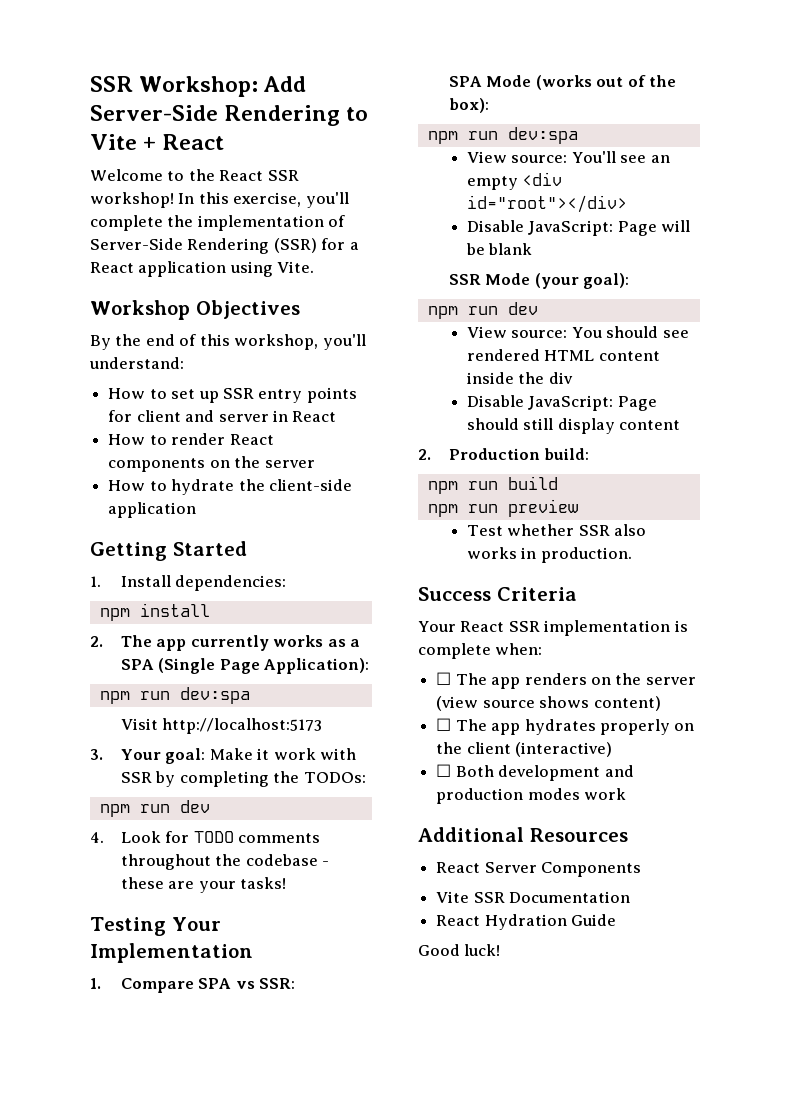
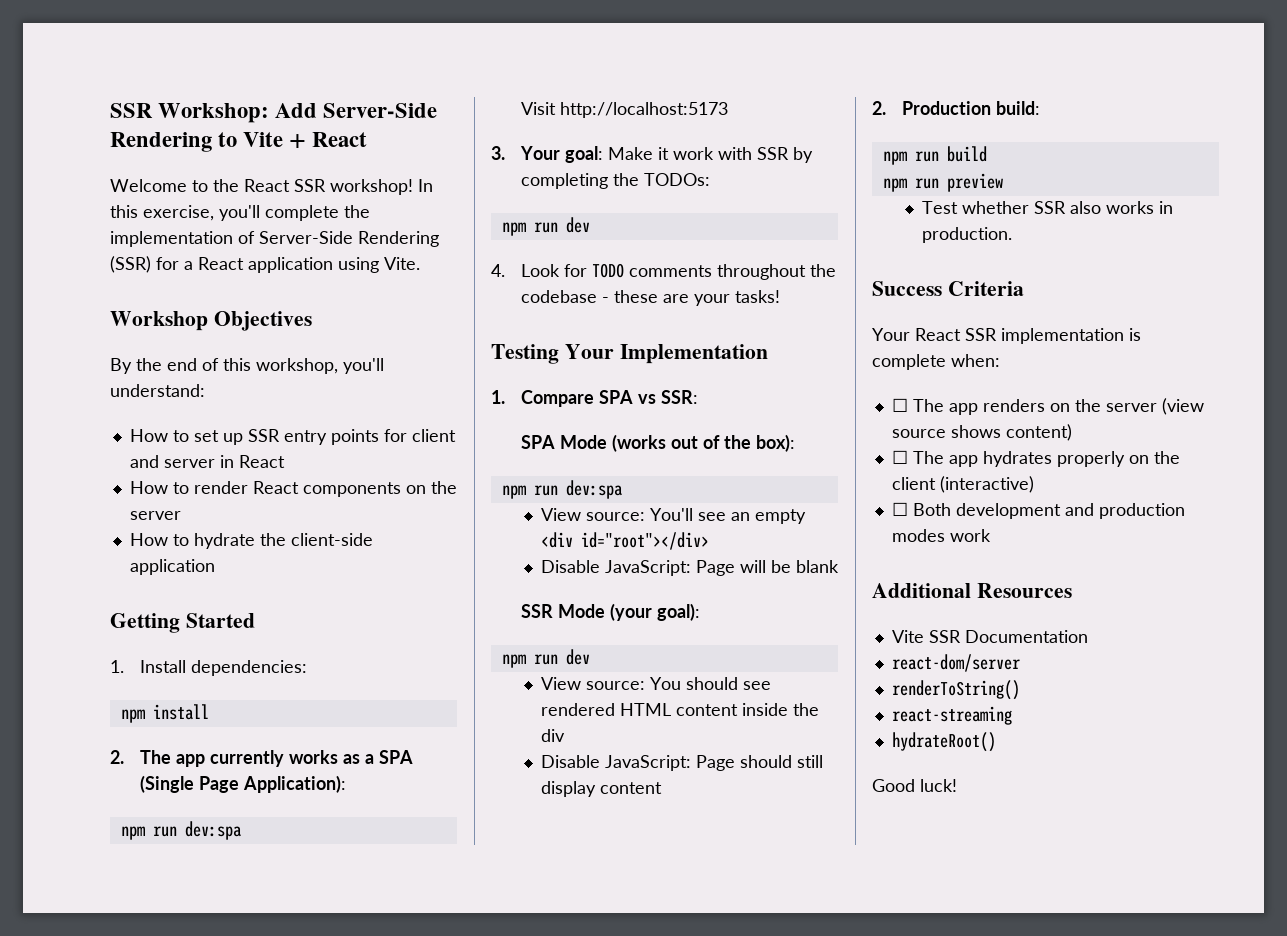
[436,862,642,877] // React Server Components -> (1072, 590) none
[436,914,617,930] React Hydration Guide -> [891,654,1020,672] [891,680,1020,700] [891,706,1012,725] [891,732,996,752] react-dom/server // renderToString() // react-streaming // hydrateRoot()

